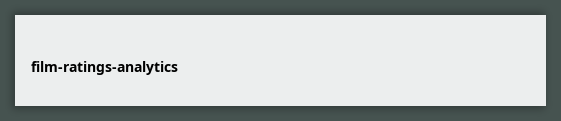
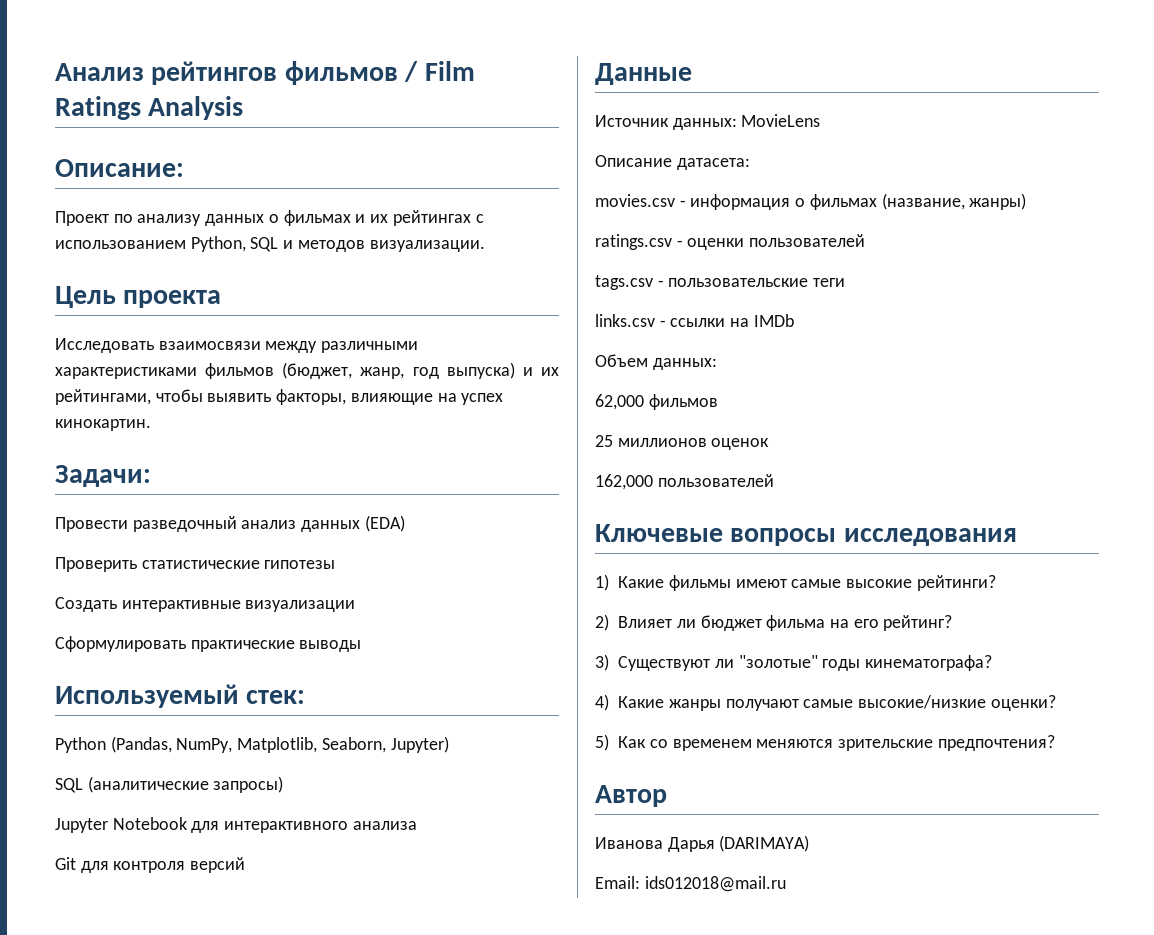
[31,61,178,75] film-ratings-analytics -> [55,61,475,85] [55,96,244,120] [55,159,184,177] [55,210,484,226] [55,236,485,252] [55,286,222,308] [55,338,419,353] [55,362,560,379] [55,389,504,405] [55,419,151,431] [55,465,151,487] [55,515,405,532] [55,557,336,572] [55,597,356,612] [55,636,362,652] [55,684,306,708] [55,736,449,753] [55,776,284,793] [55,817,417,833] [55,857,246,873] [595,63,692,85] [595,114,821,130] [595,155,750,170] [595,193,1027,210] [595,234,866,250] [595,275,846,290] [595,314,794,327] [595,354,717,370] [595,394,718,410] [595,435,770,450] [595,474,774,490] [595,524,1017,546] [595,574,996,591] [595,614,953,631] [595,654,992,671] [595,694,1056,711] [595,734,1055,751] [595,785,667,807] [595,835,810,852] [595,876,786,892] Анализ рейтингов фильмов / Film Ratings Analysis // Описание: // Проект по анализу данных о фильмах и их рейтингах с использованием Python, SQL и методов визуализации. // Цель проекта // Исследовать взаимосвязи между различными характеристиками фильмов (бюджет, жанр, год выпуска) и их рейтингами, чтобы выявить факторы, влияющие на успех кинокартин. // Задачи: // Провести разведочный анализ данных (EDA) // Проверить статистические гипотезы // Создать интерактивные визуализации // Сформулировать практические выводы // Используемый стек: // Python (Pandas, NumPy, Matplotlib, Seaborn, Jupyter) // SQL (аналитические запросы) // Jupyter Notebook для интерактивного анализа // Git для контроля версий // Данные // Источник данных: MovieLens // Описание датасета: // movies.csv - информация о фильмах (название, жанры) // ratings.csv - оценки пользователей // tags.csv - пользовательские теги // links.csv - ссылки на IMDb // Объем данных: // 62,000 фильмов // 25 миллионов оценок // 162,000 пользователей // Ключевые вопросы исследования // 1) Какие фильмы имеют самые высокие рейтинги? // 2) Влияет ли бюджет фильма на его рейтинг? // 3) Существуют ли "золотые" годы кинематографа? // 4) Какие жанры получают самые высокие/низкие оценки? // 5) Как со временем меняются зрительские предпочтения? // Автор // Иванова Дарья (DARIMAYA) // Email: ids012018@mail.ru

